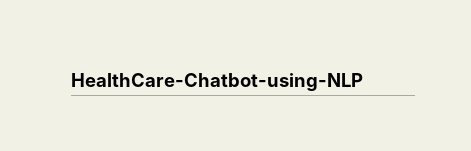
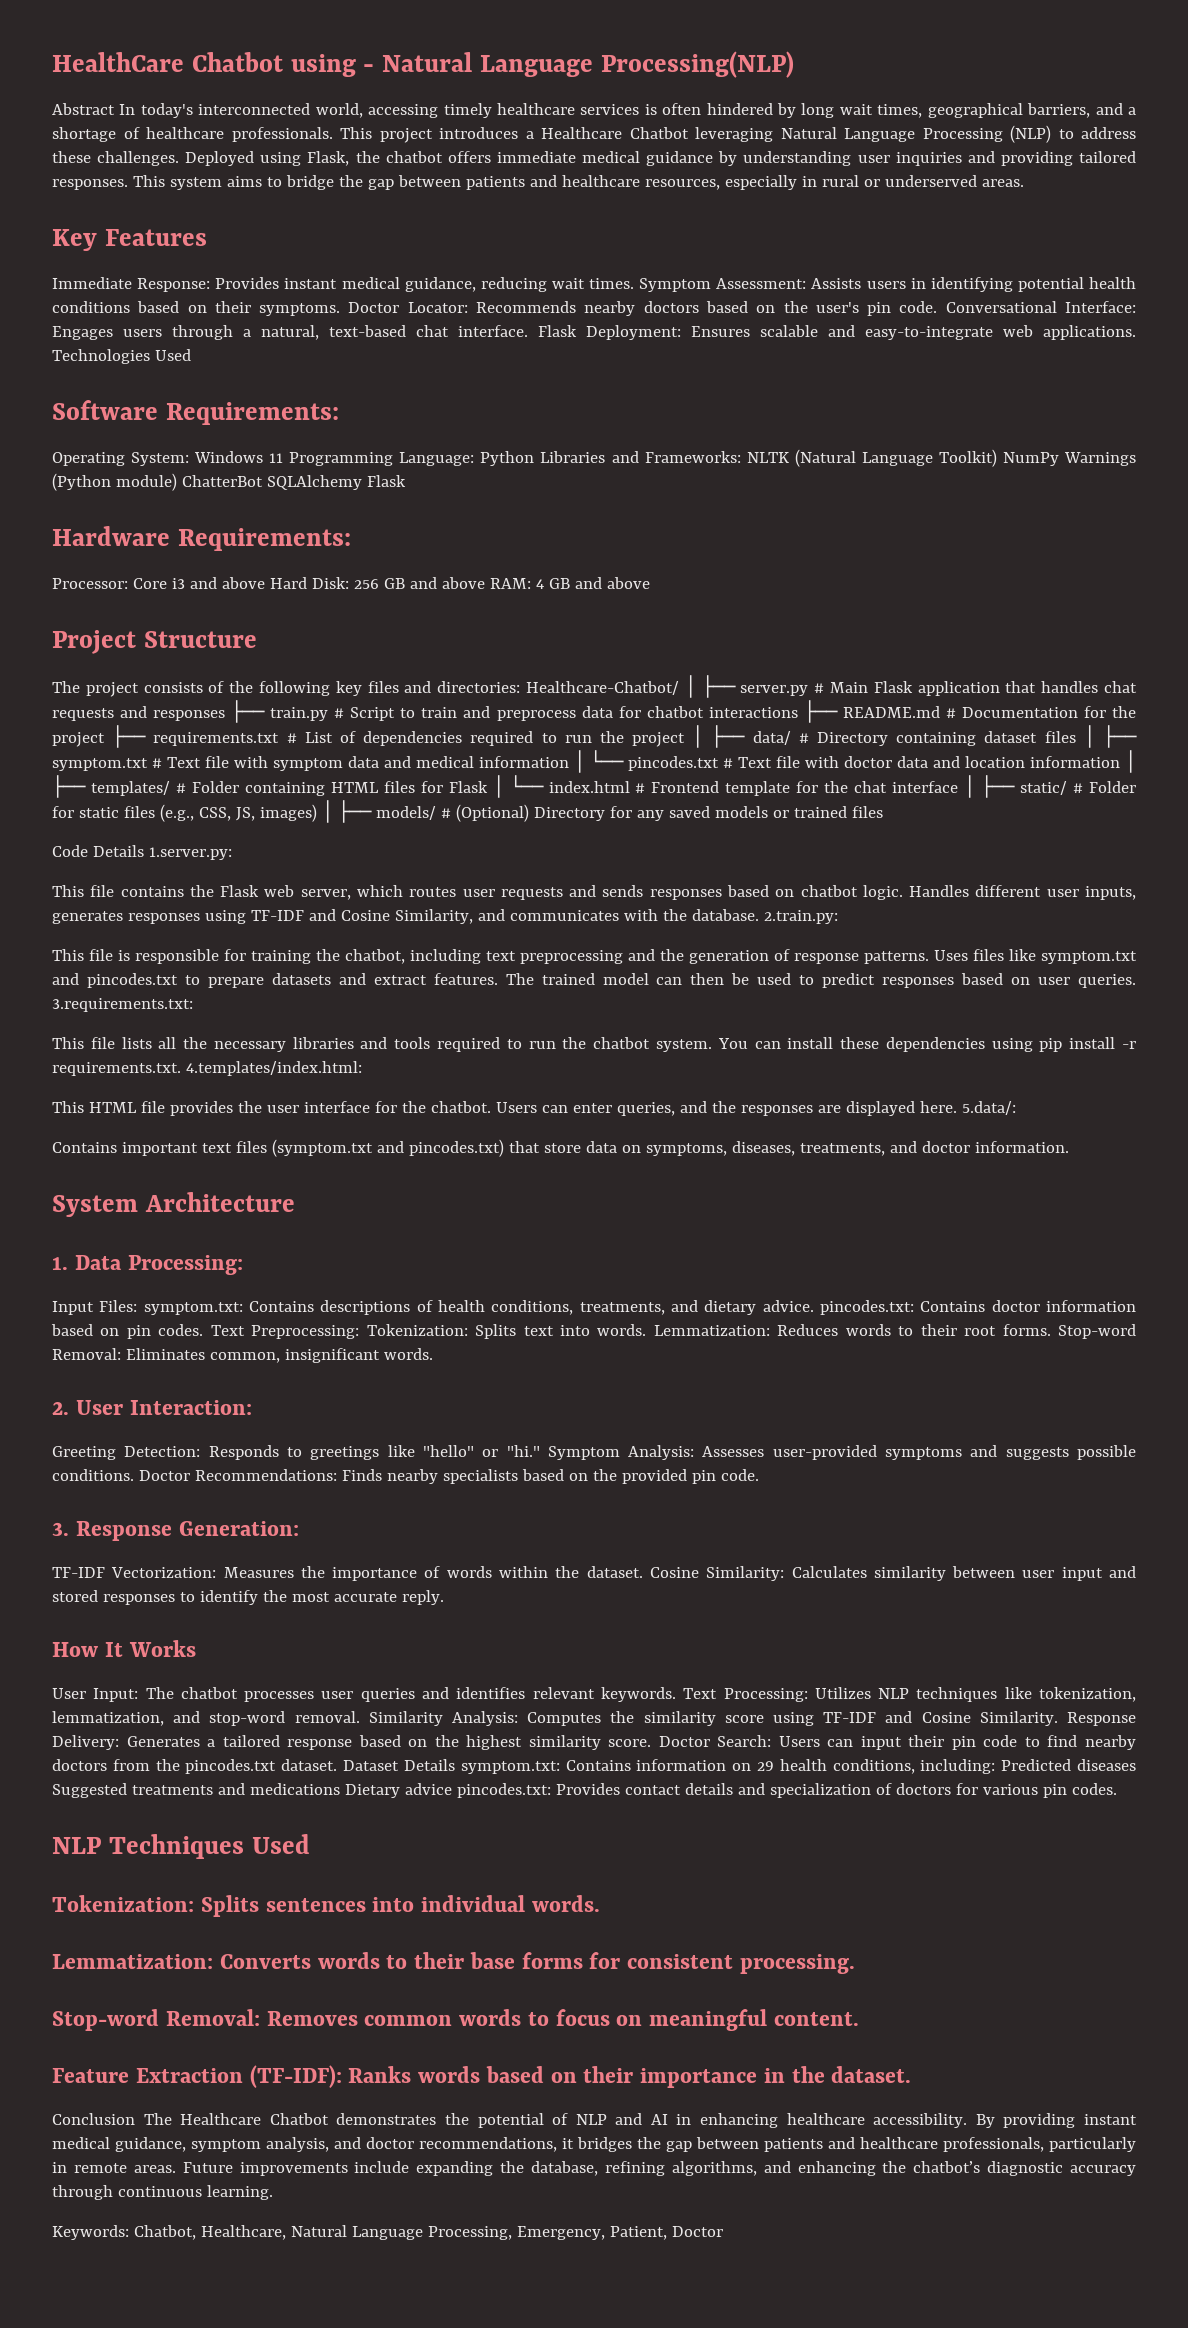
[71,73,363,91] HealthCare-Chatbot-using-NLP -> [52,51,794,78] [52,103,1137,118] [52,125,1136,143] [52,151,1136,166] [52,175,1024,190] [52,229,207,251] [52,277,1136,292] [52,301,1136,316] [52,325,1136,340] [52,349,191,364] [52,400,339,425] [52,449,1137,467] [52,473,406,491] [52,526,351,551] [52,577,650,589] [52,630,257,654] [52,675,1137,698] [52,700,1136,723] [52,725,1137,748] [52,750,1136,773] [52,775,1136,798] [52,800,883,823] [52,845,232,860] [52,885,1137,900] [52,909,838,924] [52,949,1137,964] [52,973,1137,988] [52,998,193,1012] [52,1037,1136,1052] [52,1061,362,1076] [52,1101,1016,1116] [52,1139,1069,1157] [52,1192,295,1217] [52,1255,243,1275] [52,1300,1137,1315] [51,1324,1136,1339] [52,1348,433,1363] [52,1400,252,1415] [52,1445,1136,1460] [52,1469,759,1484] [52,1521,299,1541] [52,1566,1136,1581] [52,1590,444,1605] [52,1640,196,1657] [52,1687,1136,1702] [52,1711,1137,1726] [52,1735,1136,1750] [52,1759,1136,1774] [52,1783,1117,1798] [52,1834,310,1859] [52,1895,600,1917] [52,1952,855,1974] [52,2009,859,2031] [52,2065,912,2088] [52,2113,1138,2128] [52,2137,1136,2152] [52,2161,1136,2176] [52,2185,273,2200] [52,2225,723,2240] HealthCare Chatbot using - Natural Language Processing(NLP) // Abstract In today's interconnected world, accessing timely healthcare services is often hindered by long wait times, geographical barriers, and a shortage of healthcare professionals. This project introduces a Healthcare Chatbot leveraging Natural Language Processing (NLP) to address these challenges. Deployed using Flask, the chatbot offers immediate medical guidance by understanding user inquiries and providing tailored responses. This system aims to bridge the gap between patients and healthcare resources, especially in rural or underserved areas. // Key Features // Immediate Response: Provides instant medical guidance, reducing wait times. Symptom Assessment: Assists users in identifying potential health conditions based on their symptoms. Doctor Locator: Recommends nearby doctors based on the user's pin code. Conversational Interface: Engages users through a natural, text-based chat interface. Flask Deployment: Ensures scalable and easy-to-integrate web applications. Technologies Used // Software Requirements: // Operating System: Windows 11 Programming Language: Python Libraries and Frameworks: NLTK (Natural Language Toolkit) NumPy Warnings (Python module) ChatterBot SQLAlchemy Flask // Hardware Requirements: // Processor: Core i3 and above Hard Disk: 256 GB and above RAM: 4 GB and above // Project Structure // The project consists of the following key files and directories: Healthcare-Chatbot/ │ ├── server.py # Main Flask application that handles chat requests and responses ├── train.py # Script to train and preprocess data for chatbot interactions ├── README.md # Documentation for the project ├── requirements.txt # List of dependencies required to run the project │ ├── data/ # Directory containing dataset files │ ├── symptom.txt # Text file with symptom data and medical information │ └── pincodes.txt # Text file with doctor data and location information │ ├── templates/ # Folder containing HTML files for Flask │ └── index.html # Frontend template for the chat interface │ ├── static/ # Folder for static files (e.g., CSS, JS, images) │ ├── models/ # (Optional) Directory for any saved models or trained files // Code Details 1.server.py: // This file contains the Flask web server, which routes user requests and sends responses based on chatbot logic. Handles different user inputs, generates responses using TF-IDF and Cosine Similarity, and communicates with the database. 2.train.py: // This file is responsible for training the chatbot, including text preprocessing and the generation of response patterns. Uses files like symptom.txt and pincodes.txt to prepare datasets and extract features. The trained model can then be used to predict responses based on user queries. 3.requirements.txt: // This file lists all the necessary libraries and tools required to run the chatbot system. You can install these dependencies using pip install -r requirements.txt. 4.templates/index.html: // This HTML file provides the user interface for the chatbot. Users can enter queries, and the responses are displayed here. 5.data/: // Contains important text files (symptom.txt and pincodes.txt) that store data on symptoms, diseases, treatments, and doctor information. // System Architecture // 1. Data Processing: // Input Files: symptom.txt: Contains descriptions of health conditions, treatments, and dietary advice. pincodes.txt: Contains doctor information based on pin codes. Text Preprocessing: Tokenization: Splits text into words. Lemmatization: Reduces words to their root forms. Stop-word Removal: Eliminates common, insignificant words. // 2. User Interaction: // Greeting Detection: Responds to greetings like "hello" or "hi." Symptom Analysis: Assesses user-provided symptoms and suggests possible conditions. Doctor Recommendations: Finds nearby specialists based on the provided pin code. // 3. Response Generation: // TF-IDF Vectorization: Measures the importance of words within the dataset. Cosine Similarity: Calculates similarity between user input and stored responses to identify the most accurate reply. // How It Works // User Input: The chatbot processes user queries and identifies relevant keywords. Text Processing: Utilizes NLP techniques like tokenization, lemmatization, and stop-word removal. Similarity Analysis: Computes the similarity score using TF-IDF and Cosine Similarity. Response Delivery: Generates a tailored response based on the highest similarity score. Doctor Search: Users can input their pin code to find nearby doctors from the pincodes.txt dataset. Dataset Details symptom.txt: Contains information on 29 health conditions, including: Predicted diseases Suggested treatments and medications Dietary advice pincodes.txt: Provides contact details and specialization of doctors for various pin codes. // NLP Techniques Used // Tokenization: Splits sentences into individual words. // Lemmatization: Converts words to their base forms for consistent processing. // Stop-word Removal: Removes common words to focus on meaningful content. // Feature Extraction (TF-IDF): Ranks words based on their importance in the dataset. // Conclusion The Healthcare Chatbot demonstrates the potential of NLP and AI in enhancing healthcare accessibility. By providing instant medical guidance, symptom analysis, and doctor recommendations, it bridges the gap between patients and healthcare professionals, particularly in remote areas. Future improvements include expanding the database, refining algorithms, and enhancing the chatbot’s diagnostic accuracy through continuous learning. // Keywords: Chatbot, Healthcare, Natural Language Processing, Emergency, Patient, Doctor

